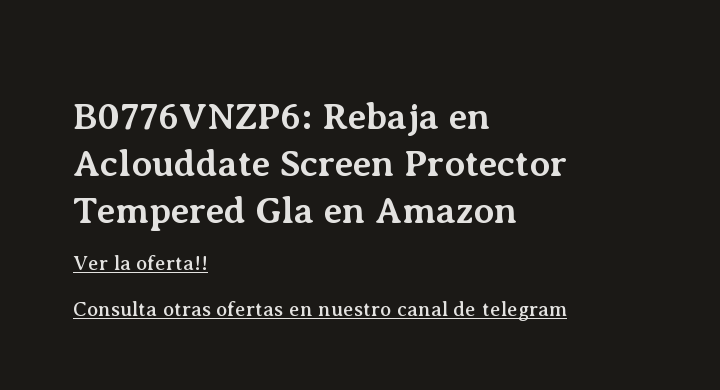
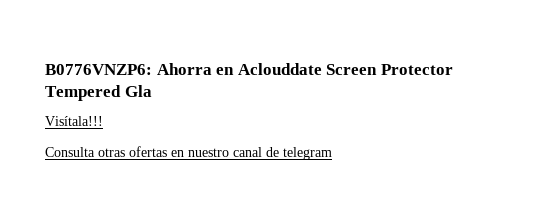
[321,102,439,136] Rebaja -> [156,63,212,75] Ahorra
[323,198,517,223] [73,255,209,270] en Amazon // Ver la oferta!! -> [45,116,103,126] // Visítala!!!

